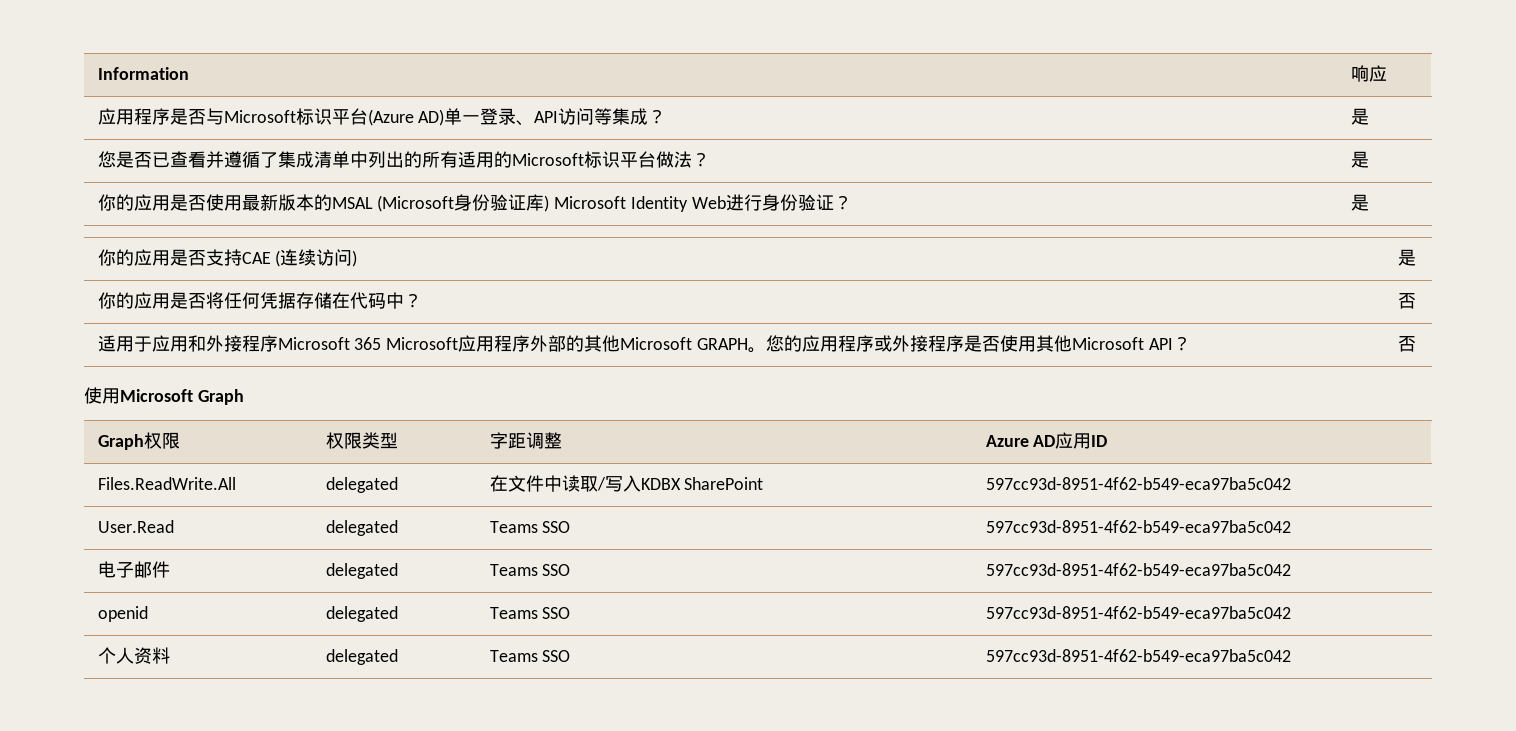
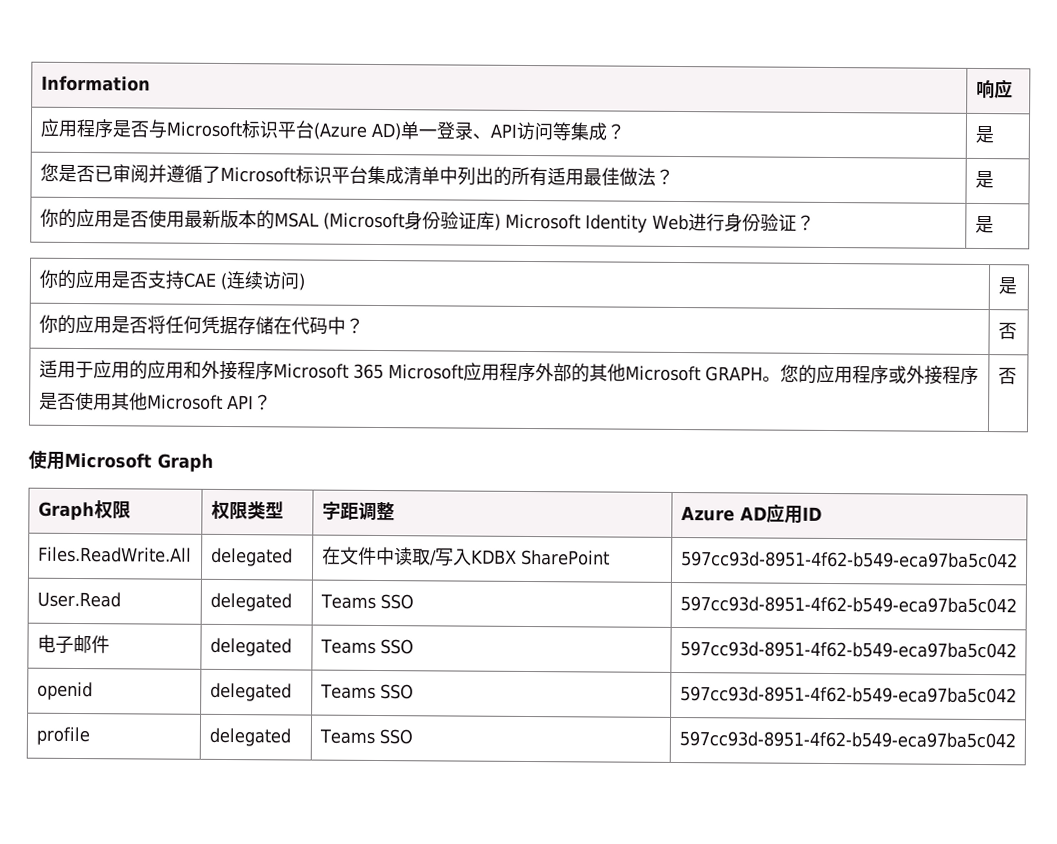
[169,151,206,168] 查看 -> [111,164,149,183] 审阅
(278, 160) none -> [219,165,368,184] Microsoft标识平台
[493,151,656,168] 的Microsoft标识平台 -> [582,167,620,186] 最佳
(188, 344) none -> [128,360,184,380] 的应用
[97,647,170,664] 个人资料 -> [35,726,90,746] profile

